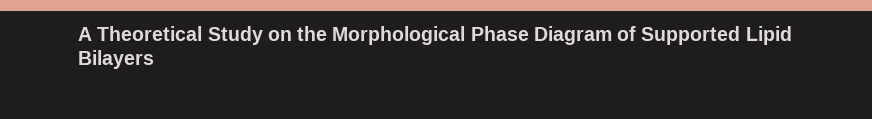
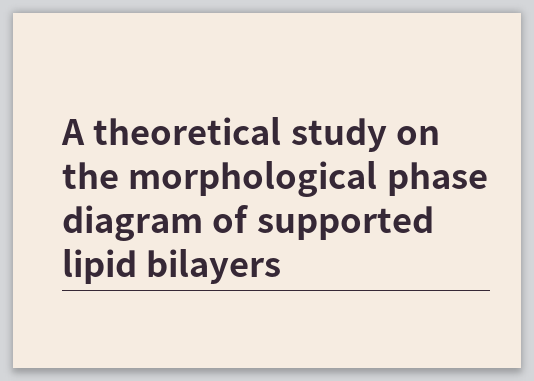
[97,26,792,45] [78,50,154,69] Theoretical Study on the Morphological Phase Diagram of Supported Lipid Bilayers -> [93,117,440,152] [62,161,488,197] [62,205,434,241] [62,249,282,284] theoretical study on the morphological phase diagram of supported lipid bilayers

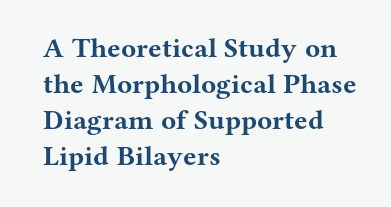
[93,117,440,152] [62,161,488,197] [62,205,434,241] [62,249,282,284] theoretical study on the morphological phase diagram of supported lipid bilayers -> [71,38,338,63] [43,74,358,99] [43,110,325,135] [43,146,221,171] Theoretical Study on the Morphological Phase Diagram of Supported Lipid Bilayers

